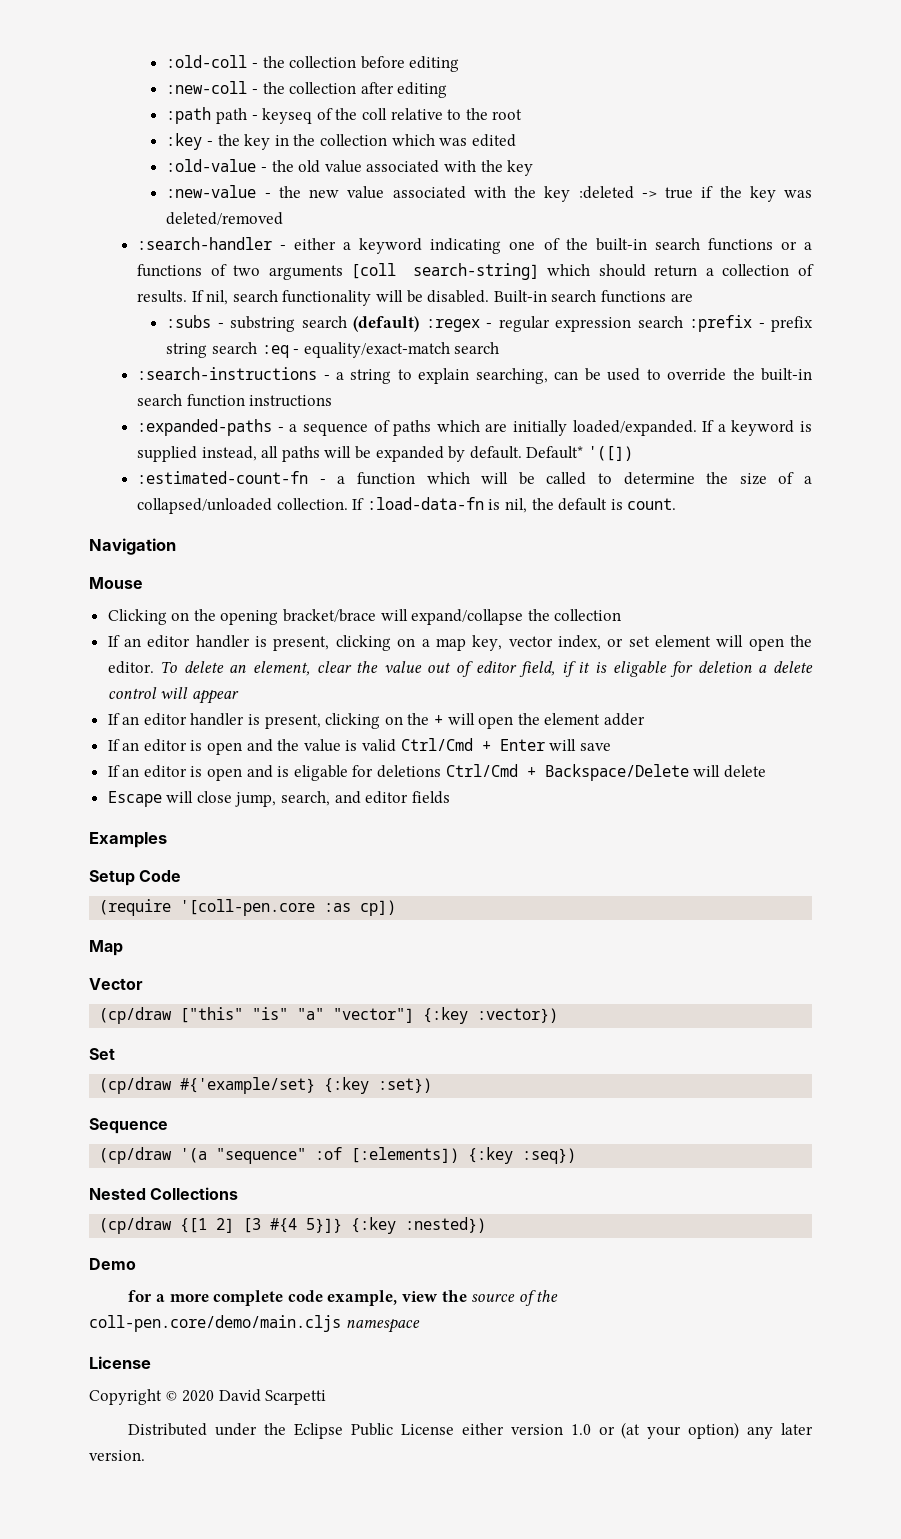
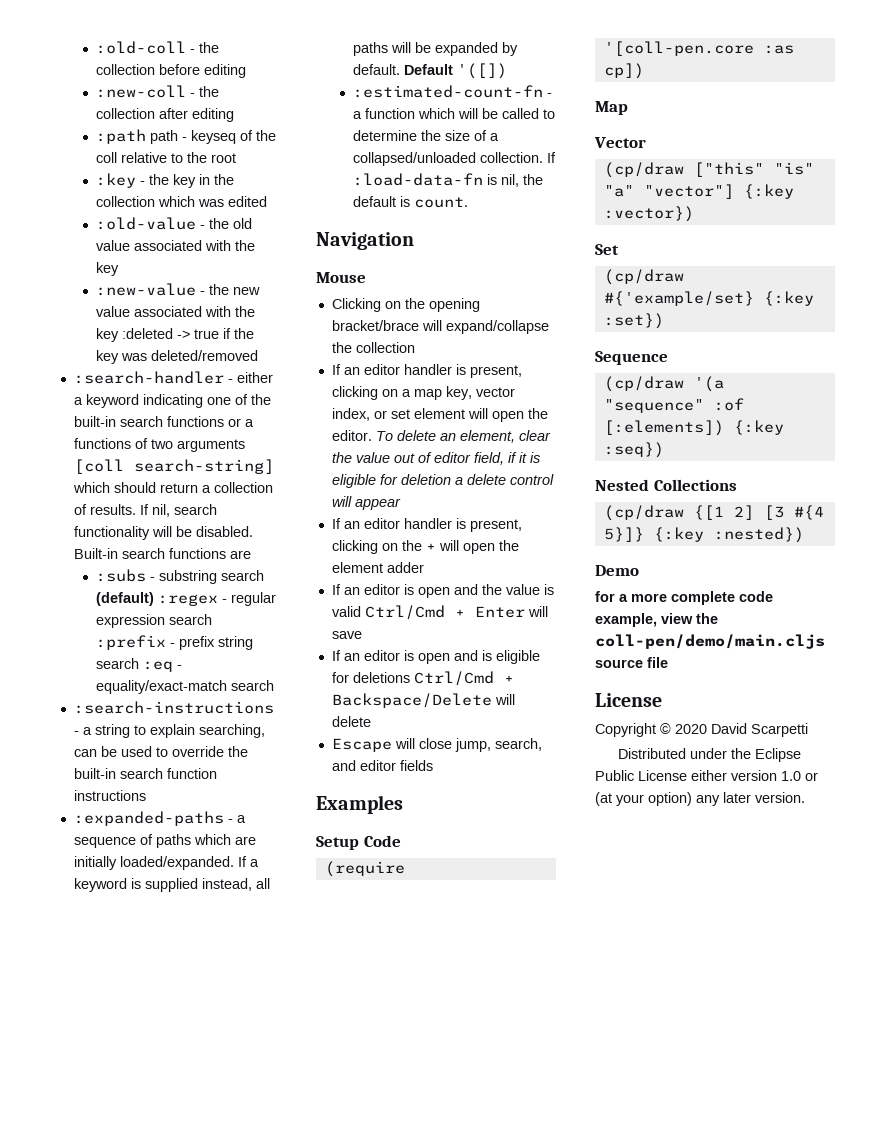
[526,446,584,459] Default* -> [404,64,454,75] Default
[612,661,667,677] eligable -> [331,474,376,488] eligible
[293,765,348,781] eligable -> [495,650,540,664] eligible
[471,1290,559,1306] [89,1315,420,1333] source of the coll-pen.core/demo/main.cljs namespace -> [595,634,825,649] [595,657,668,668] coll-pen/demo/main.cljs source file

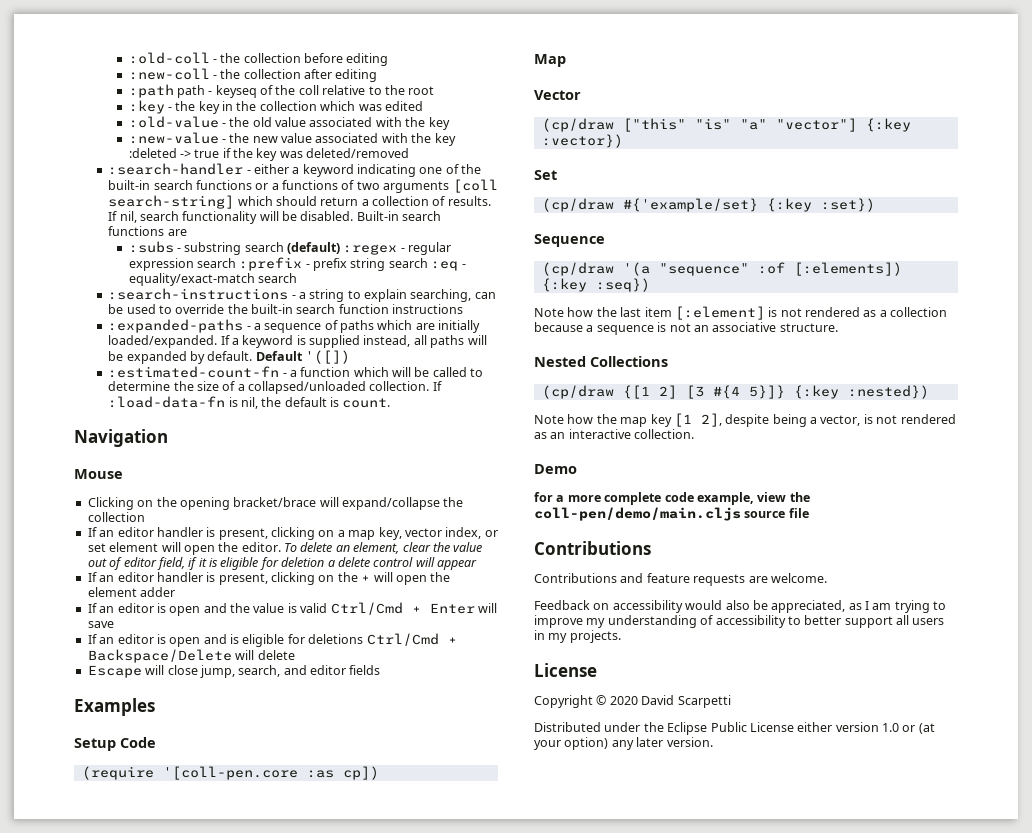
(664, 450) none -> [534,306,948,320] [534,322,838,335] // Note how the last item [:element] is not rendered as a collection because a sequence is not an associative structure.
(804, 535) none -> [534,413,956,427] [534,429,695,439] // Note how the map key [1 2], despite being a vector, is not rendered as an interactive collection.
(668, 662) none -> [534,541,651,555] [534,573,827,586] [534,600,947,613] [534,615,945,628] [534,630,621,643] // Contributions // Contributions and feature requests are welcome. // Feedback on accessibility would also be appreciated, as I am trying to improve my understanding of accessibility to better support all users in my projects.

